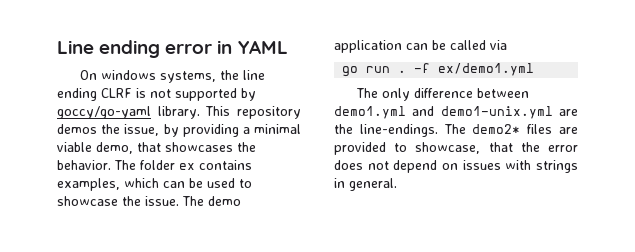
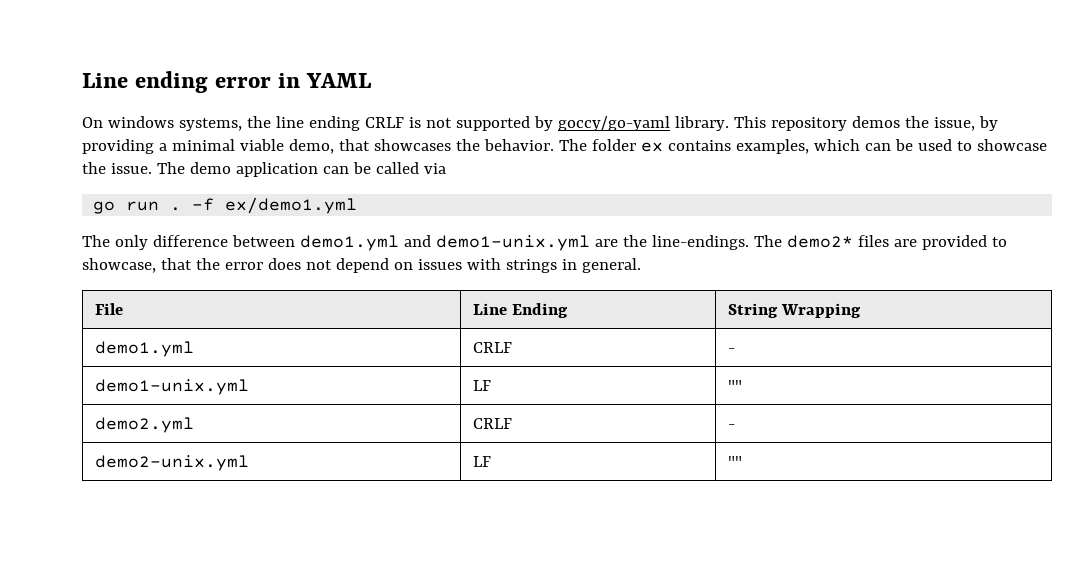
[101,88,132,98] CLRF -> [364,117,404,128] CRLF
(397, 184) none -> [94,303,123,315] [472,303,568,318] [727,303,861,318] [94,341,194,357] [472,342,512,353] [727,348,735,353] [94,379,249,395] [472,380,491,391] [727,380,742,391] [94,417,194,433] [472,418,512,429] [727,424,735,429] [94,455,249,471] [472,456,491,467] [727,456,742,467] // File | Line Ending | String Wrapping // demo1.yml | CRLF | - // demo1-unix.yml | LF | "" // demo2.yml | CRLF | - // demo2-unix.yml | LF | ""

